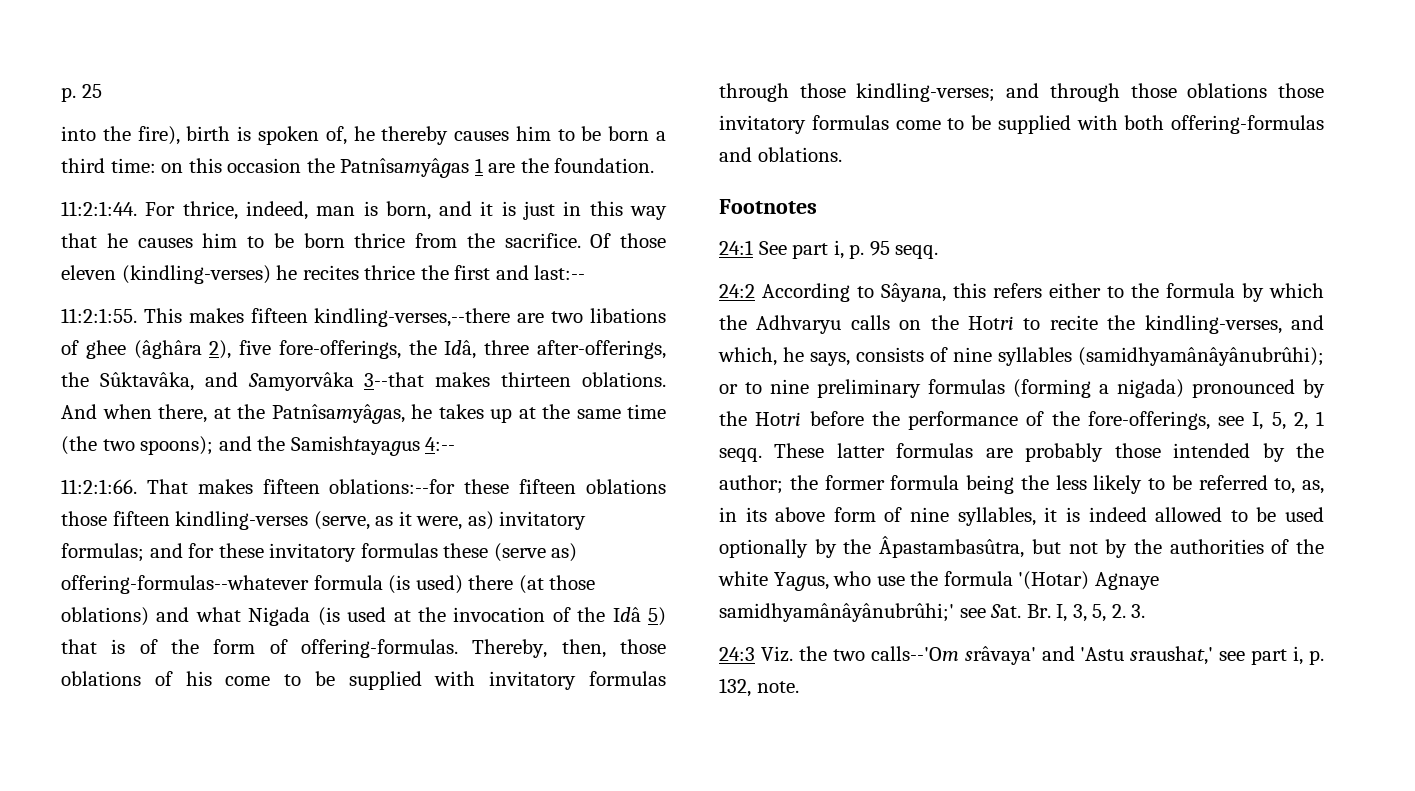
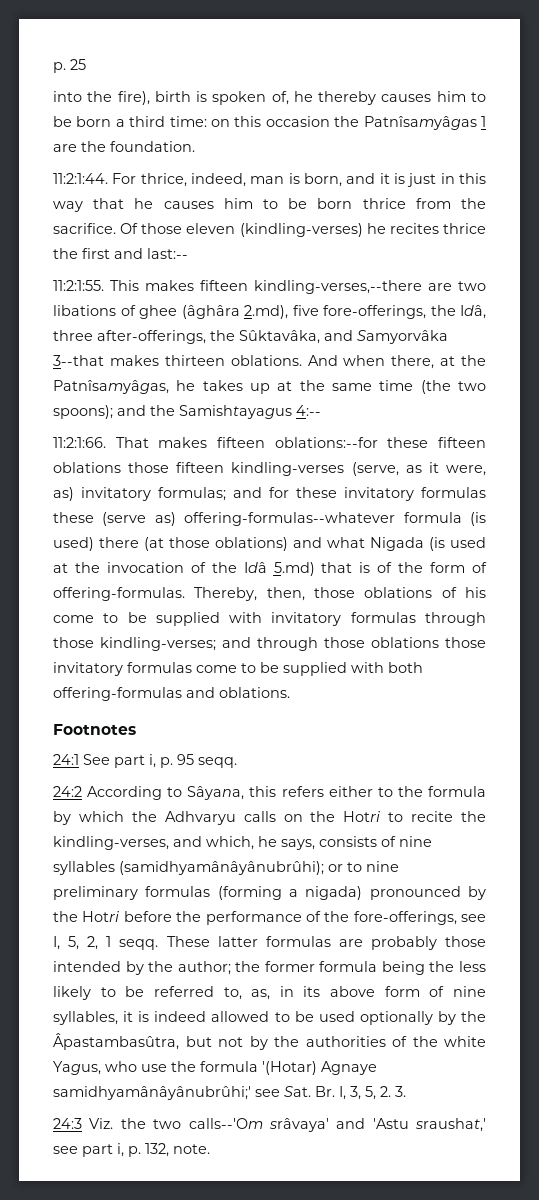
[209,340,232,359] 2), -> [244,305,288,319] 2.md),
[648,607,666,626] 5) -> [273,562,315,576] 5.md)

